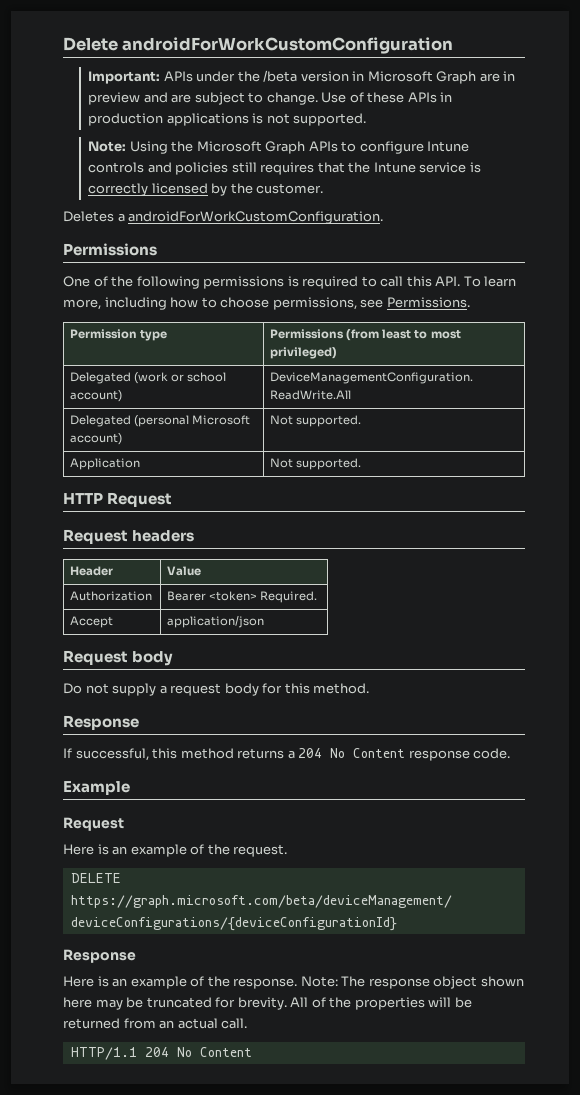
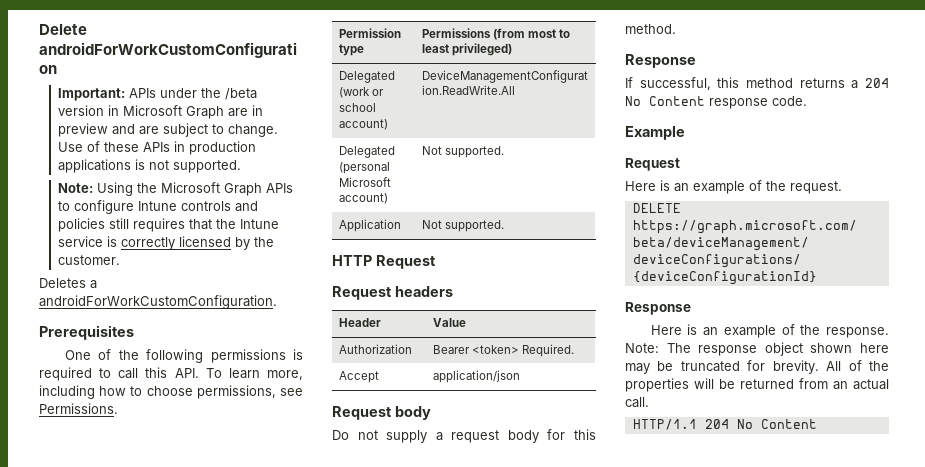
[63,243,157,256] Permissions -> [39,325,134,340] Prerequisites
[382,329,461,339] least to most -> [528,29,571,38] [422,44,450,53] most to least

